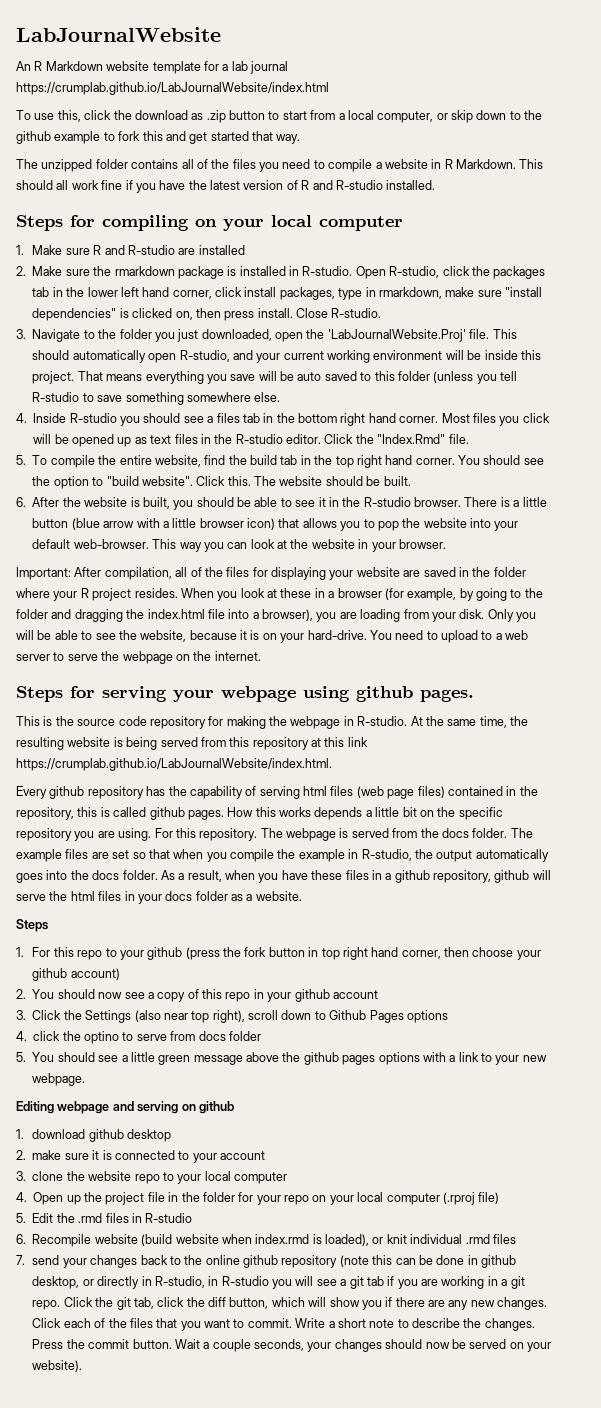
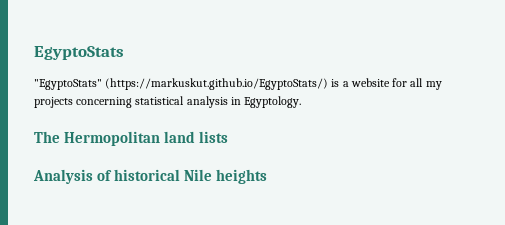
[16,27,221,42] [16,61,288,74] [16,82,329,95] [16,110,543,123] [16,131,301,144] [16,159,544,172] [16,180,436,193] [16,215,403,231] [16,245,245,255] [16,266,546,279] [32,287,543,300] [32,308,382,321] [16,329,517,342] [32,350,541,363] [32,371,518,384] [32,392,281,405] [16,413,550,426] [33,434,469,447] [16,455,544,468] [32,476,411,489] [16,497,547,510] [32,518,519,531] [32,539,446,552] [16,567,526,580] [16,588,543,601] [16,609,536,622] [16,630,529,643] [16,651,261,664] [16,686,474,702] [16,716,528,729] [16,737,368,750] [16,758,332,771] [16,786,538,799] [16,807,503,820] [16,828,533,841] [16,849,549,862] [16,870,551,883] [16,891,302,904] [16,919,48,932] [16,947,541,960] [32,968,120,981] [16,989,378,1002] [16,1010,448,1023] [16,1031,261,1044] [16,1052,547,1065] [32,1073,86,1086] [16,1101,234,1114] [16,1129,172,1142] [16,1150,266,1163] [16,1171,288,1184] [16,1192,500,1205] [16,1213,193,1223] [16,1234,516,1247] [16,1255,517,1268] [32,1276,525,1289] [32,1297,548,1310] [32,1318,535,1331] [32,1339,552,1352] [32,1360,83,1372] LabJournalWebsite // An R Markdown website template for a lab journal https://crumplab.github.io/LabJournalWebsite/index.html // To use this, click the download as .zip button to start from a local computer, or skip down to the github example to fork this and get started that way. // The unzipped folder contains all of the files you need to compile a website in R Markdown. This should all work fine if you have the latest version of R and R-studio installed. // Steps for compiling on your local computer // 1. Make sure R and R-studio are installed // 2. Make sure the rmarkdown package is installed in R-studio. Open R-studio, click the packages tab in the lower left hand corner, click install packages, type in rmarkdown, make sure "install dependencies" is clicked on, then press install. Close R-studio. // 3. Navigate to the folder you just downloaded, open the 'LabJournalWebsite.Proj' file. This should automatically open R-studio, and your current working environment will be inside this project. That means everything you save will be auto saved to this folder (unless you tell R-studio to save something somewhere else. // 4. Inside R-studio you should see a files tab in the bottom right hand corner. Most files you click will be opened up as text files in the R-studio editor. Click the "Index.Rmd" file. // 5. To compile the entire website, find the build tab in the top right hand corner. You should see the option to "build website". Click this. The website should be built. // 6. After the website is built, you should be able to see it in the R-studio browser. There is a little button (blue arrow with a little browser icon) that allows you to pop the website into your default web-browser. This way you can look at the website in your browser. // Important: After compilation, all of the files for displaying your website are saved in the folder where your R project resides. When you look at these in a browser (for example, by going to the folder and dragging the index.html file into a browser), you are loading from your disk. Only you will be able to see the website, because it is on your hard-drive. You need to upload to a web server to serve the webpage on the internet. // Steps for serving your webpage using github pages. // This is the source code repository for making the webpage in R-studio. At the same time, the resulting website is being served from this repository at this link https://crumplab.github.io/LabJournalWebsite/index.html. // Every github repository has the capability of serving html files (web page files) contained in the repository, this is called github pages. How this works depends a little bit on the specific repository you are using. For this repository. The webpage is served from the docs folder. The example files are set so that when you compile the example in R-studio, the output automatically goes into the docs folder. As a result, when you have these files in a github repository, github will serve the html files in your docs folder as a website. // Steps // 1. For this repo to your github (press the fork button in top right hand corner, then choose your github account) // 2. You should now see a copy of this repo in your github account // 3. Click the Settings (also near top right), scroll down to Github Pages options // 4. click the optino to serve from docs folder // 5. You should see a little green message above the github pages options with a link to your new webpage. // Editing webpage and serving on github // 1. download github desktop // 2. make sure it is connected to your account // 3. clone the website repo to your local computer // 4. Open up the project file in the folder for your repo on your local computer (.rproj file) // 5. Edit the .rmd files in R-studio // 6. Recompile website (build website when index.rmd is loaded), or knit individual .rmd files // 7. send your changes back to the online github repository (note this can be done in github desktop, or directly in R-studio, in R-studio you will see a git tab if you are working in a git repo. Click the git tab, click the diff button, which will show you if there are any new changes. Click each of the files that you want to commit. Write a short note to describe the changes. Press the commit button. Wait a couple seconds, your changes should now be served on your website). -> [34,46,124,60] [34,78,442,90] [34,96,302,108] [34,131,229,146] [33,169,268,184] EgyptoStats // "EgyptoStats" (https://markuskut.github.io/EgyptoStats/) is a website for all my projects concerning statistical analysis in Egyptology. // The Hermopolitan land lists // Analysis of historical Nile heights

